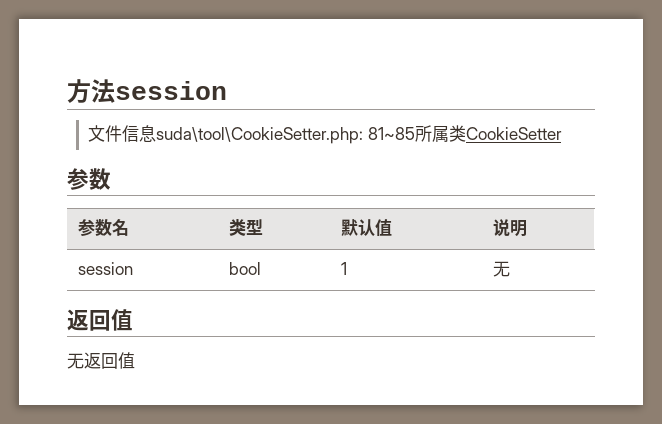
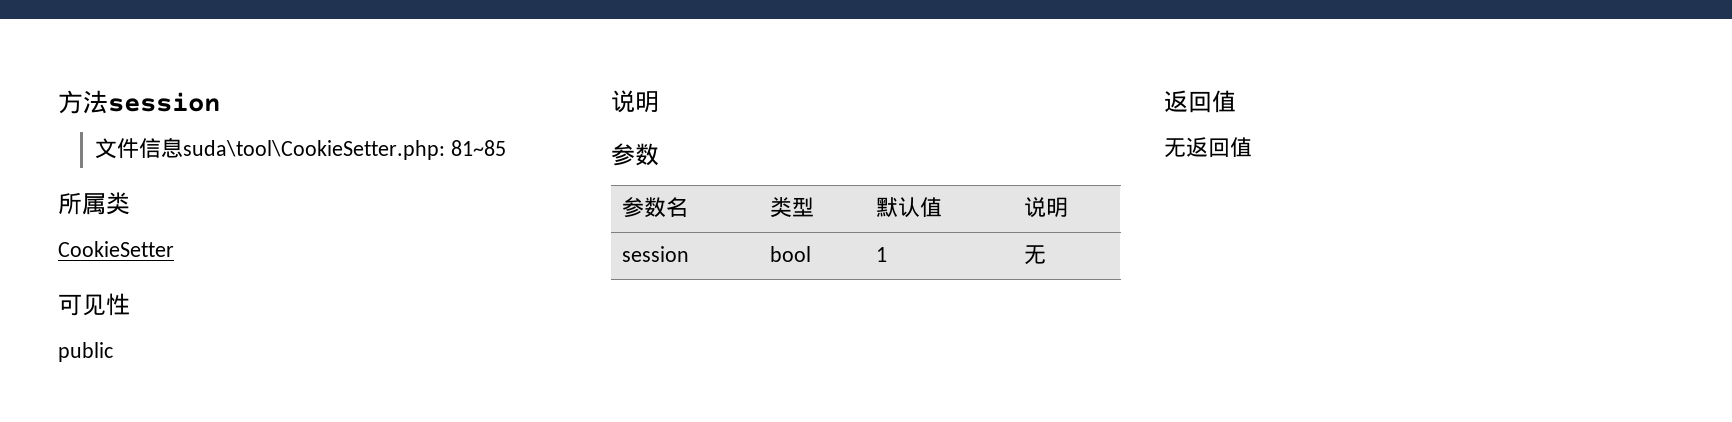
(415, 133) none -> (506, 148) //
(466, 133) none -> (130, 203) //
(562, 133) none -> [58,293,130,316] [58,342,113,362] [611,90,659,113] // 可见性 // public // 说明

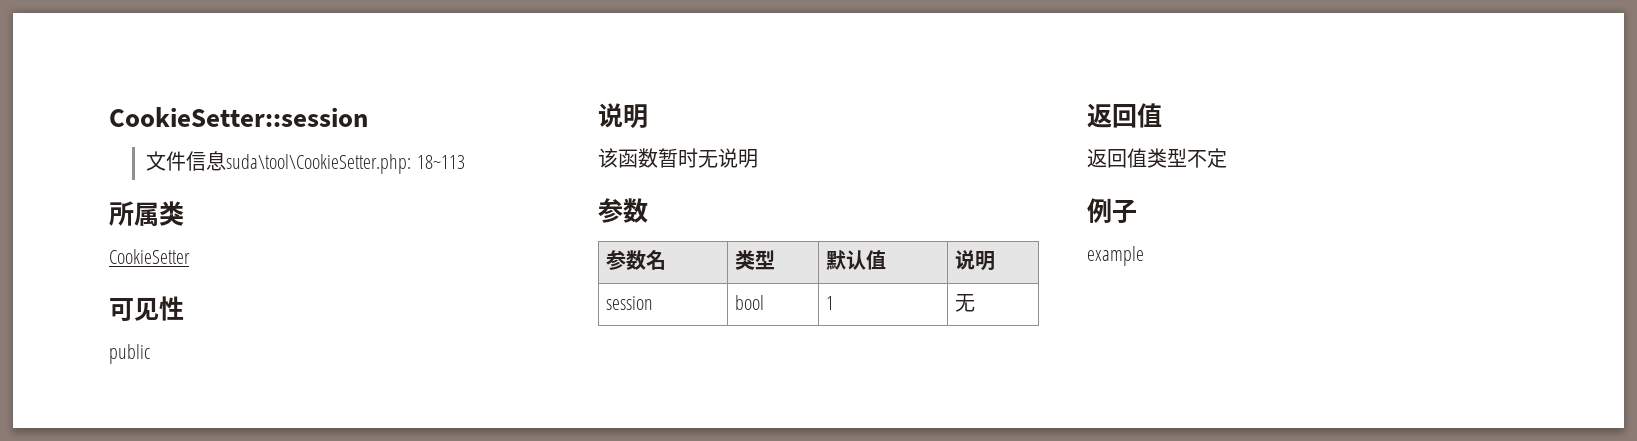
[58,90,220,114] 方法session -> [109,107,368,127] CookieSetter::session
[450,140,506,156] 81~85 -> [416,155,465,169] 18~113
(659, 102) none -> [598,148,758,168] // 该函数暂时无说明
[1164,137,1252,158] 无返回值 -> [1087,148,1227,168] [1087,198,1137,224] [1087,246,1144,266] 返回值类型不定 // 例子 // example

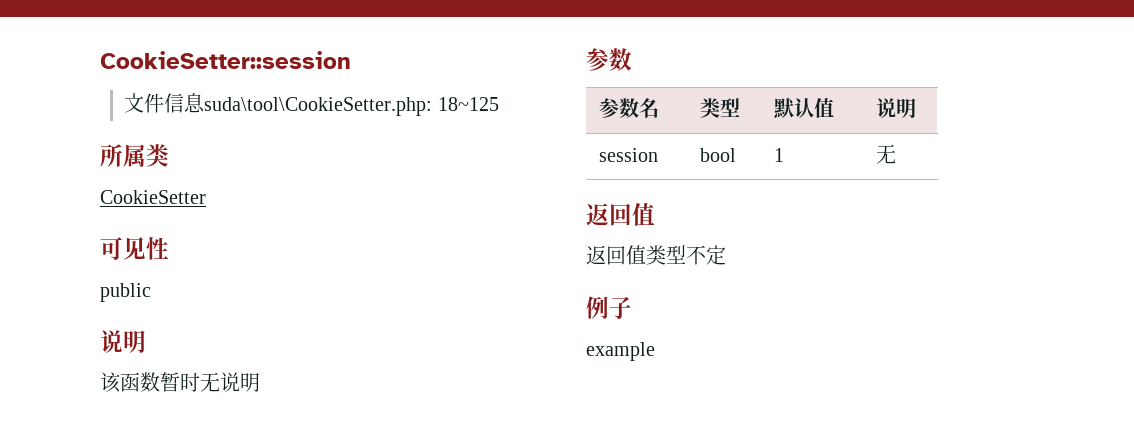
[416,155,465,169] 18~113 -> [437,97,499,111] 18~125

